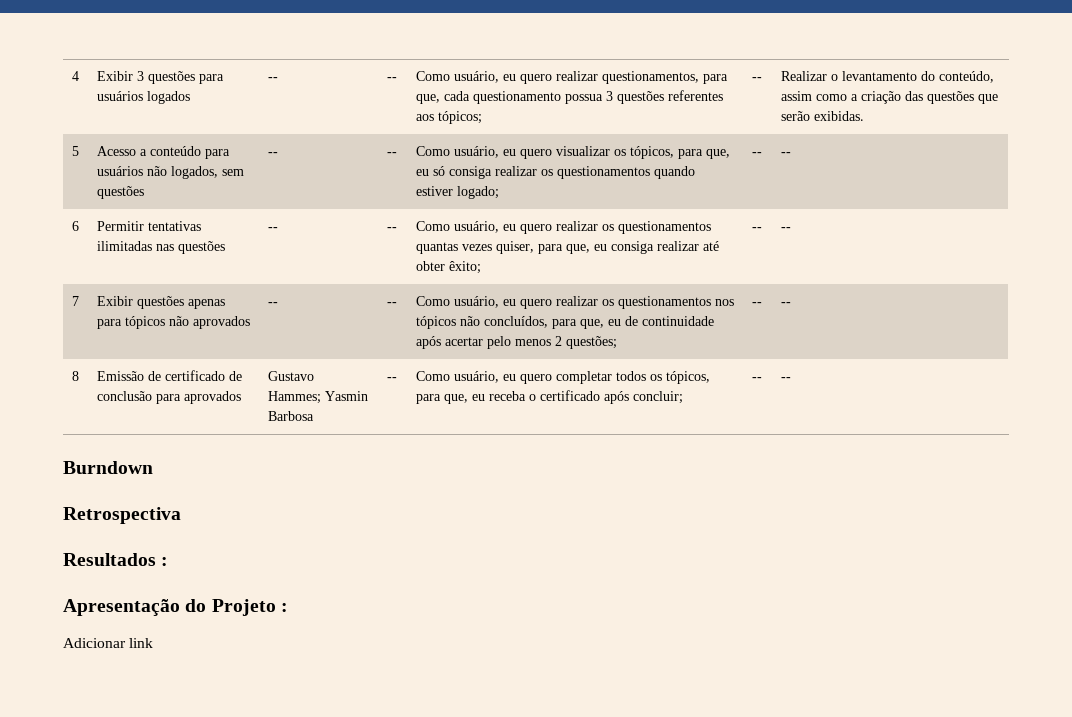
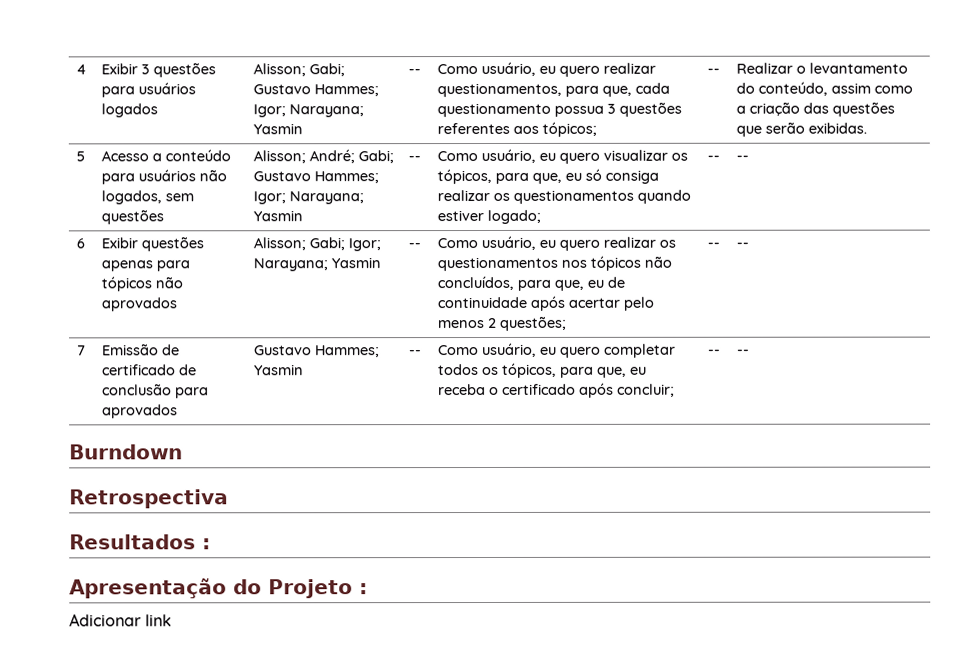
[267,77,278,81] -- -> [252,63,345,77] [252,84,379,97] [252,104,364,118] [252,123,303,135] Alisson; Gabi; Gustavo Hammes; Igor; Narayana; Yasmin
[267,152,278,156] -- -> [252,149,394,164] [252,171,379,184] [252,191,364,205] [252,210,303,222] Alisson; André; Gabi; Gustavo Hammes; Igor; Narayana; Yasmin
[96,221,201,231] [96,241,225,254] [267,227,278,231] [386,227,397,231] [415,221,711,234] [415,241,719,254] [415,261,481,274] [751,227,762,231] [780,227,791,231] [71,296,79,306] | Permitir tentativas ilimitadas nas questões | -- | -- | Como usuário, eu quero realizar os questionamentos quantas vezes quiser, para que, eu consiga realizar até obter êxito; | -- | -- // 7 -> (85, 243) none
[267,302,278,306] -- -> [252,237,381,252] [252,257,381,272] Alisson; Gabi; Igor; Narayana; Yasmin
[71,371,79,381] 8 -> [76,345,86,356] 7
[267,411,314,421] Barbosa -> (304, 370) none

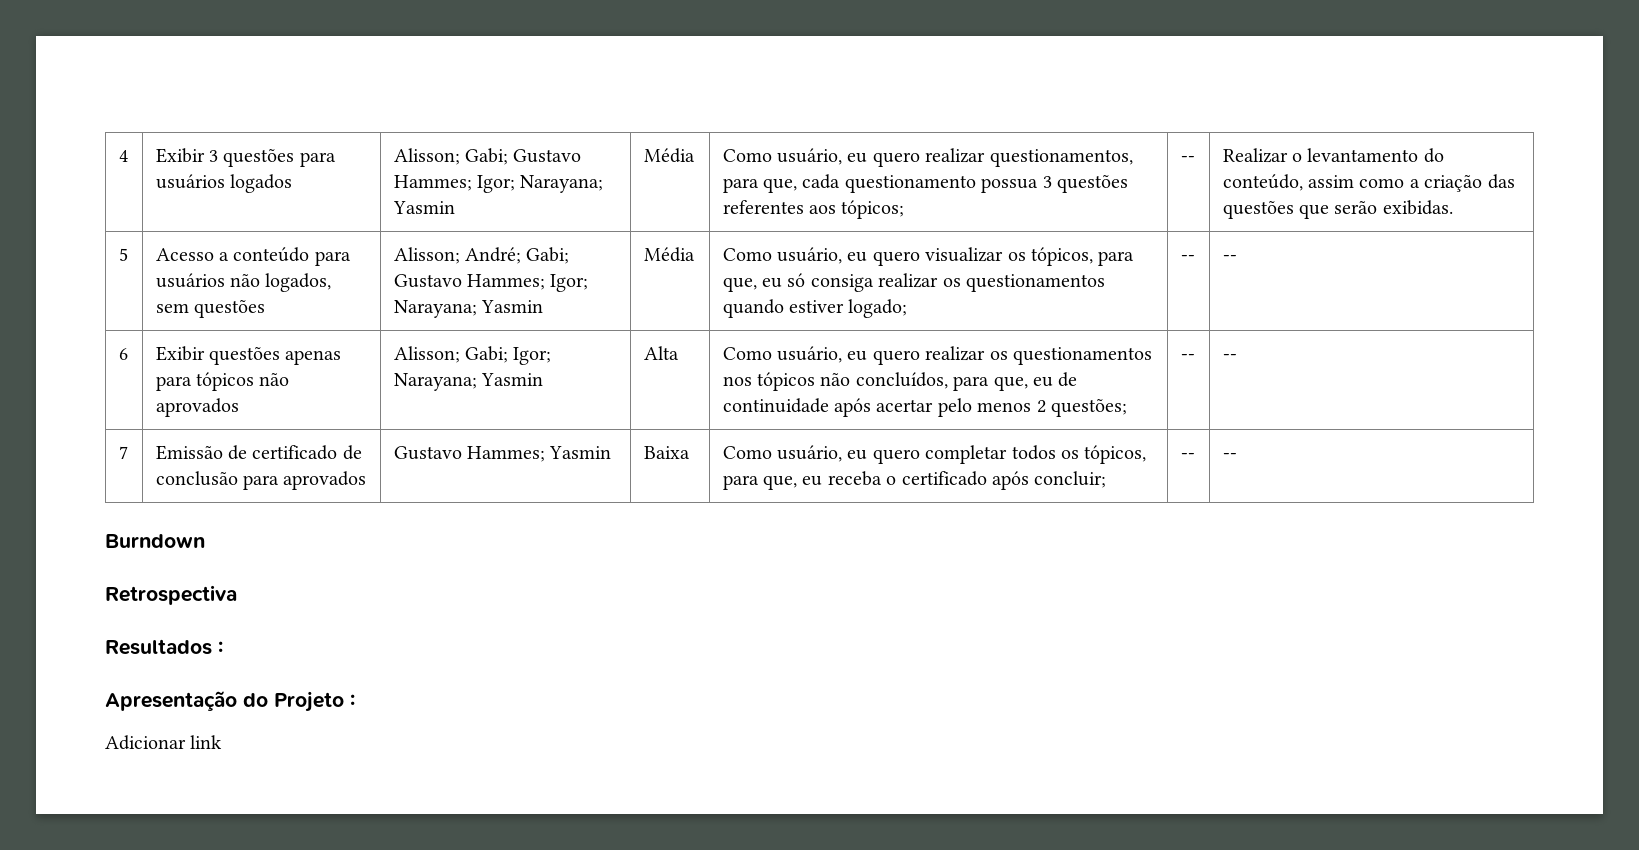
[407,68,421,75] -- -> [643,148,695,163] Média
[407,155,421,162] -- -> [643,247,695,262] Média
[407,242,421,249] -- -> [643,346,679,360] Alta
[408,349,422,356] -- -> [643,446,690,459] Baixa

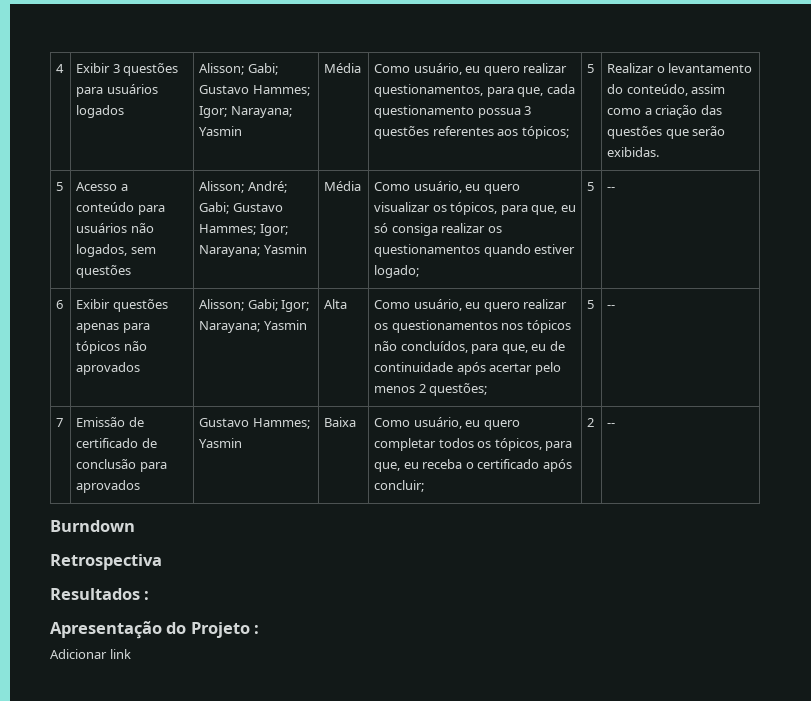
[1180,156,1195,162] -- -> [587,64,595,73] 5
[1180,255,1195,261] -- -> [587,182,595,191] 5
[1180,354,1195,360] -- -> [587,300,595,309] 5
[1180,453,1195,459] -- -> [587,418,595,427] 2

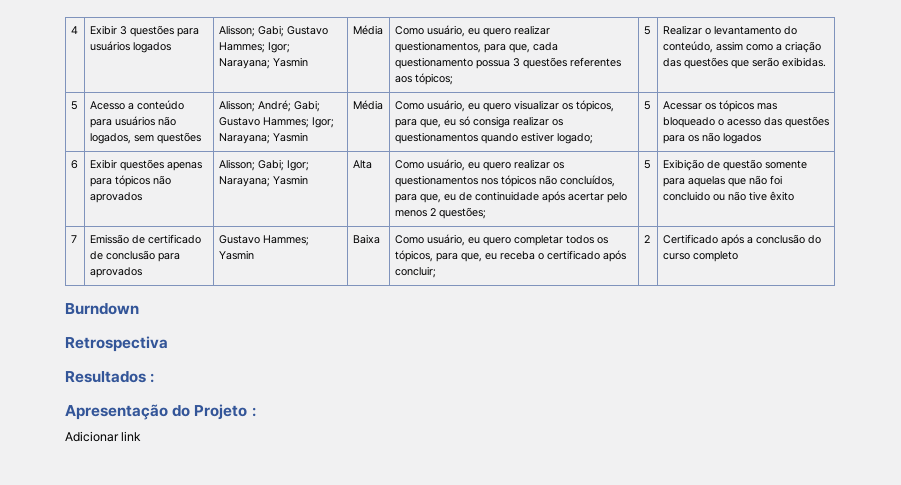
[607,187,616,191] -- -> [662,100,777,112] [662,117,829,128] [662,133,761,144] Acessar os tópicos mas bloqueado o acesso das questões para os não logados
[607,305,616,309] -- -> [662,159,807,171] [662,175,782,187] [662,191,794,201] Exibição de questão somente para aquelas que não foi concluido ou não tive êxito
[607,423,616,427] -- -> [662,234,821,246] [662,251,738,262] Certificado após a conclusão do curso completo

